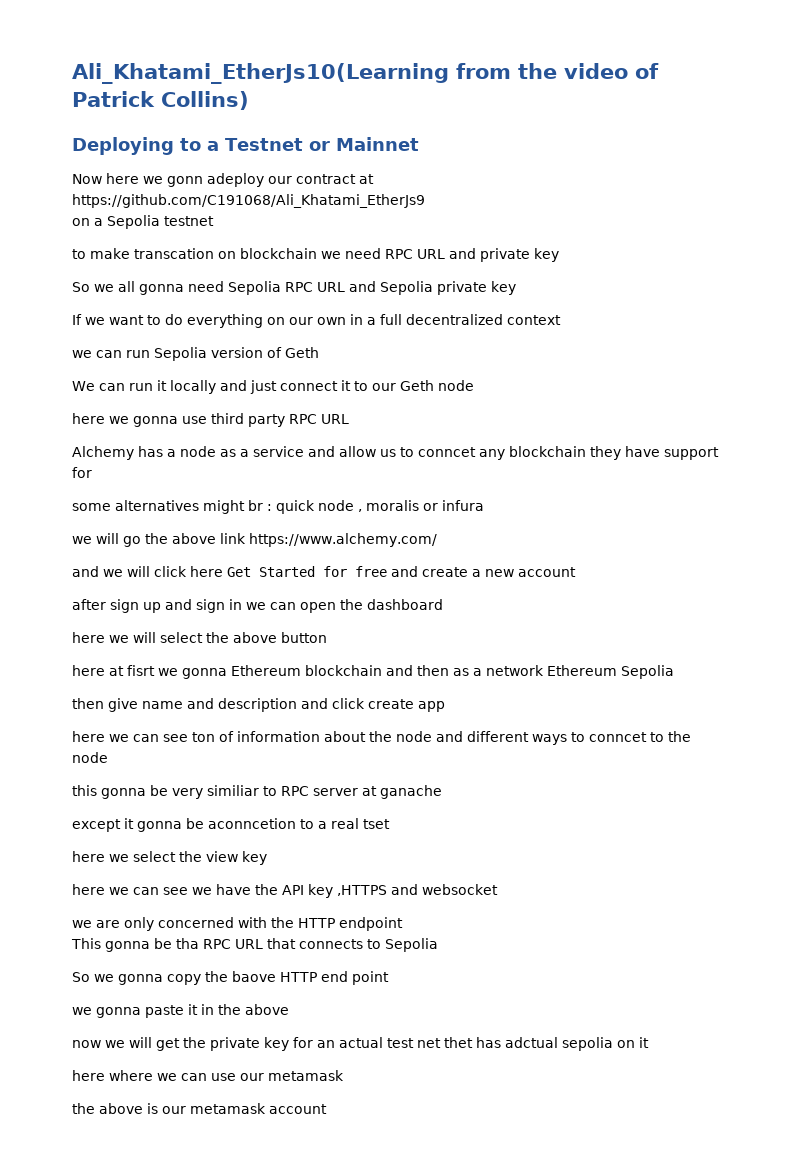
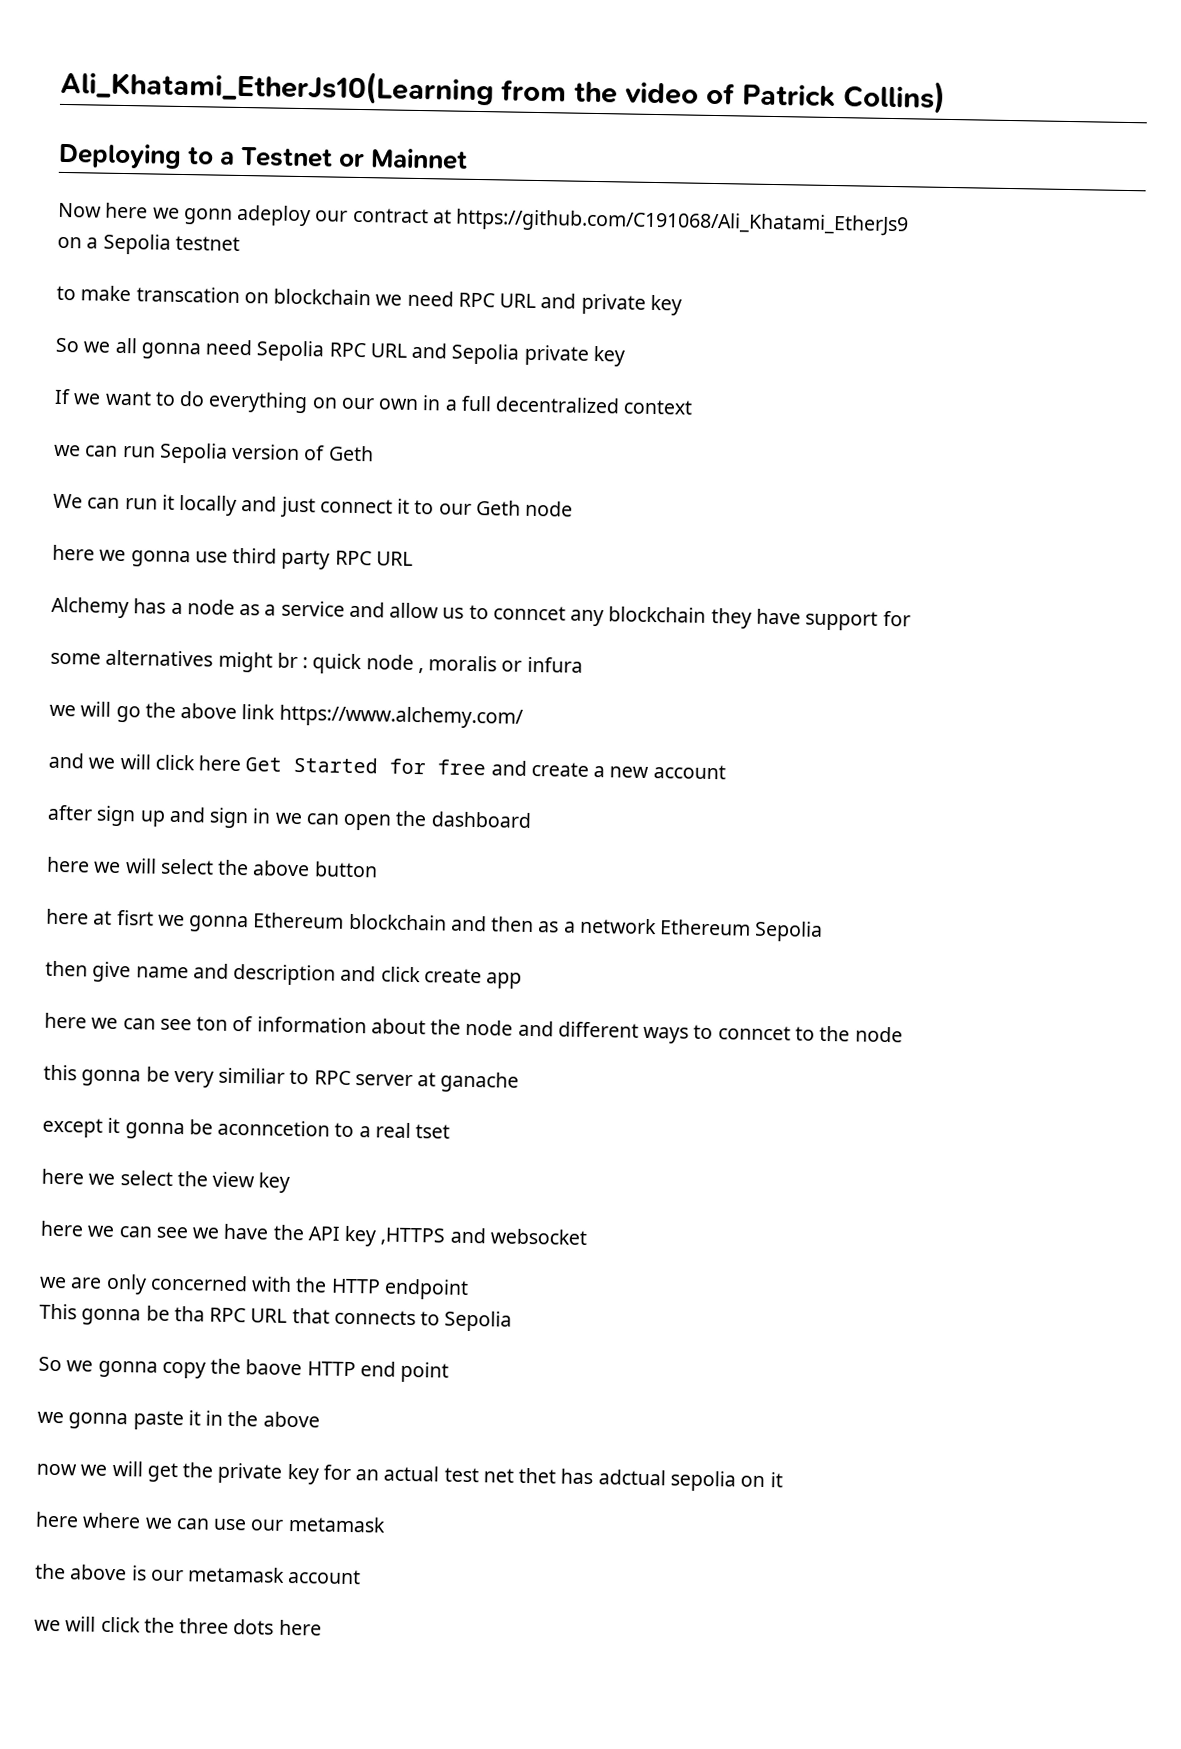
(327, 1109) none -> [34,1616,322,1636] // we will click the three dots here

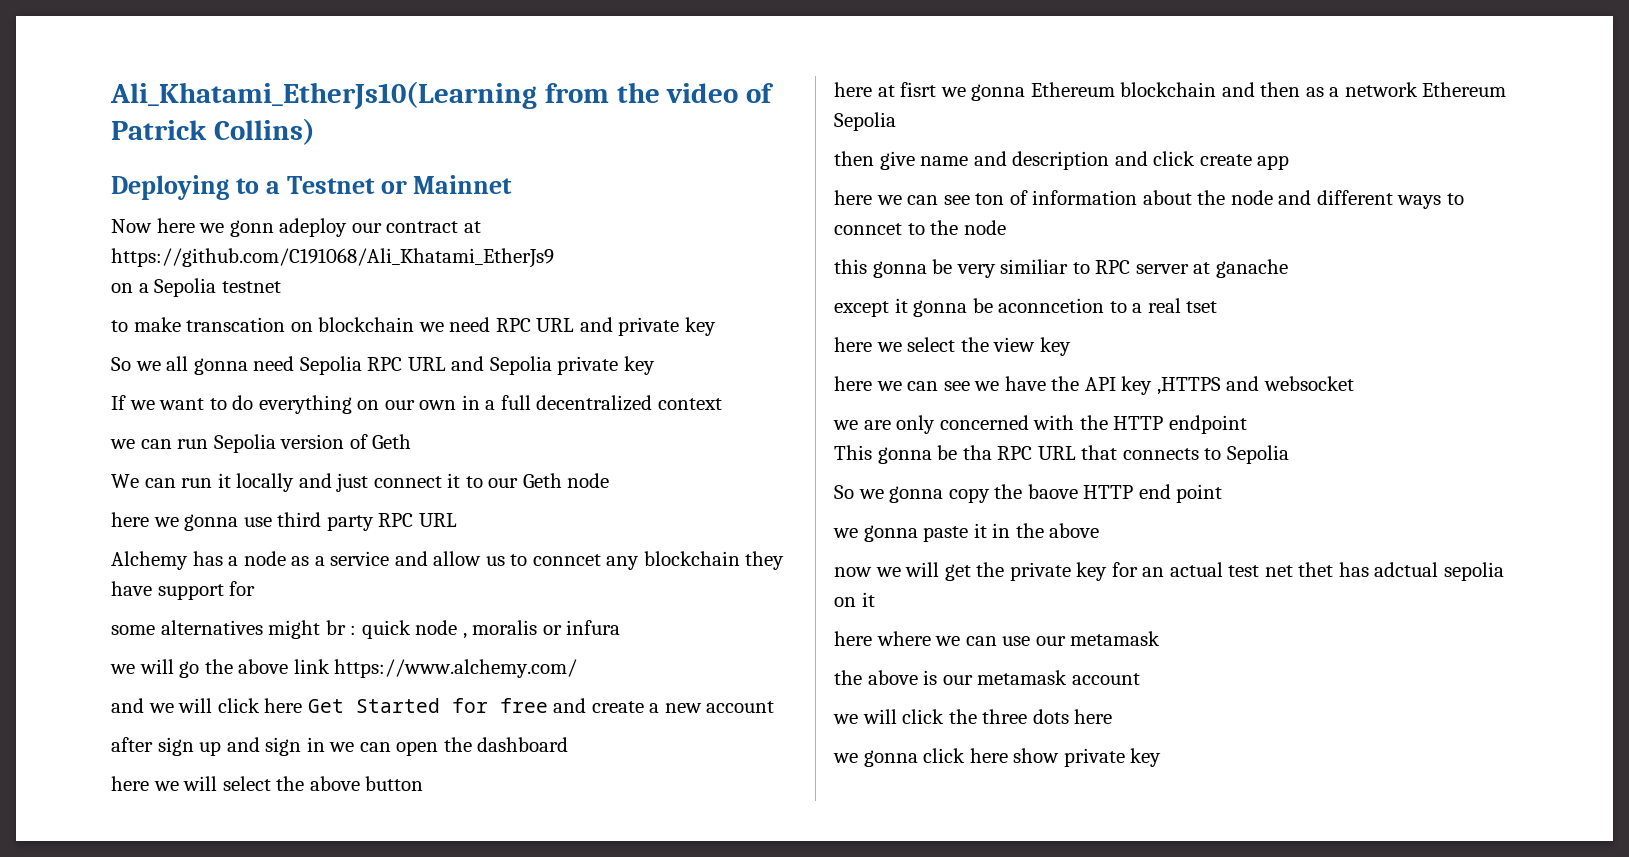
(322, 1627) none -> [833,748,1162,767] // we gonna click here show private key

